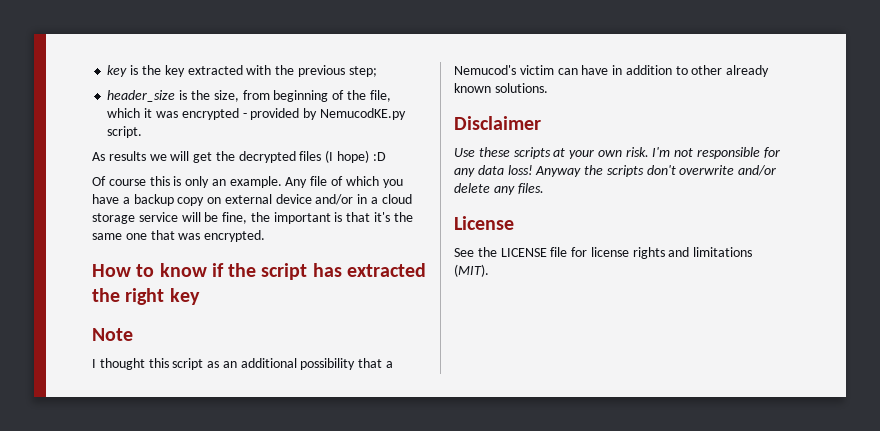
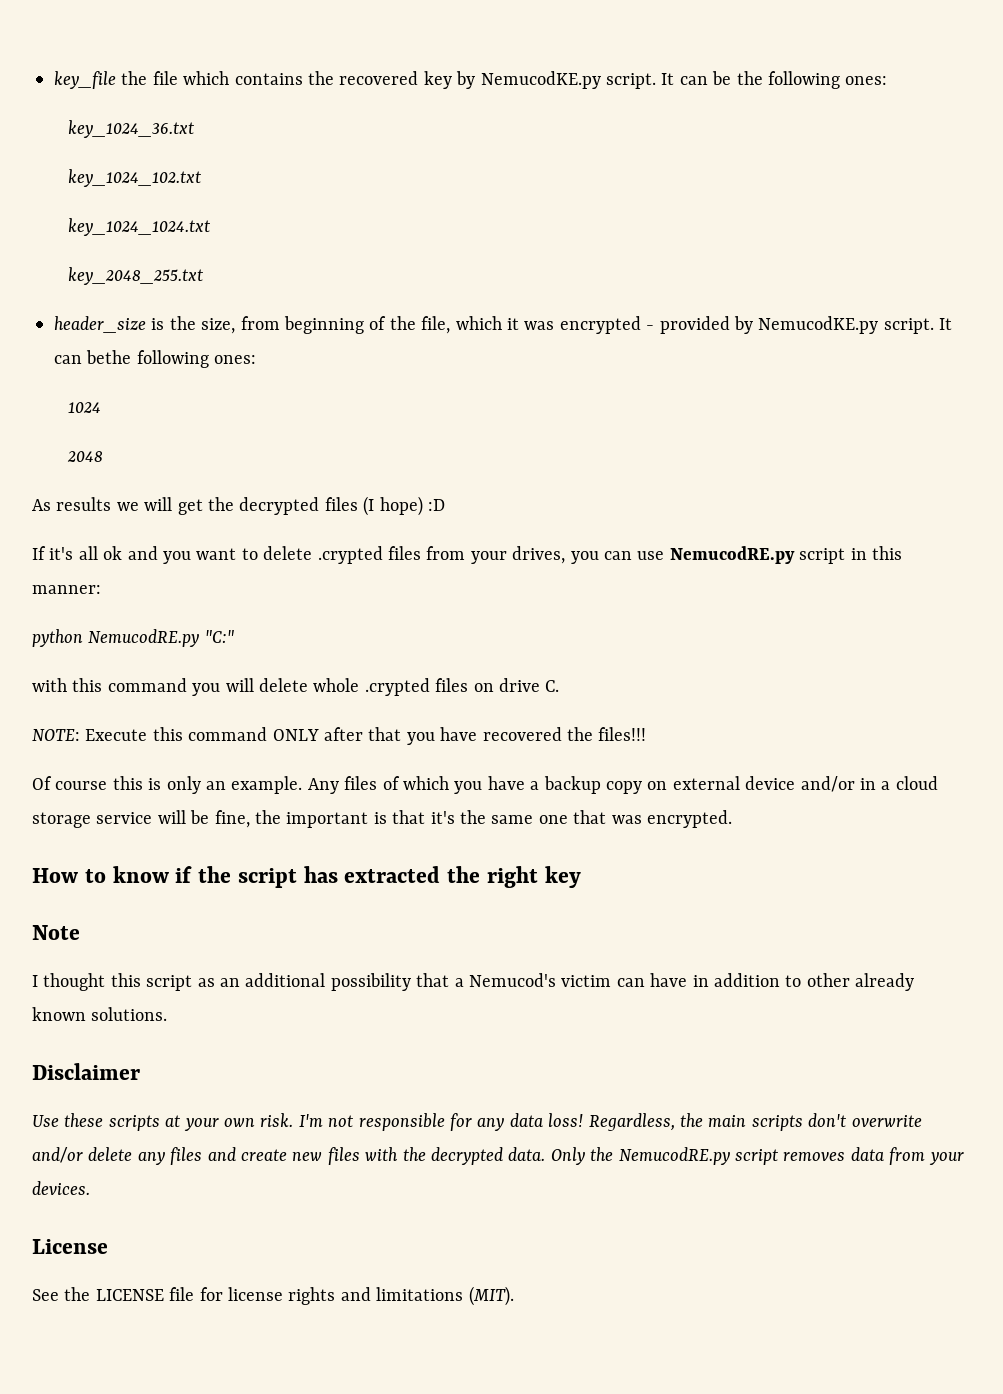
[107,65,377,77] key is the key extracted with the previous step; -> [54,71,888,89] [68,120,195,138] [68,169,202,187] [68,218,211,236] [68,267,204,285] key_file the file which contains the recovered key by NemucodKE.py script. It can be the following ones: // key_1024_36.txt // key_1024_102.txt // key_1024_1024.txt // key_2048_255.txt
(143, 132) none -> [939,318,953,330] [54,350,257,368] [68,402,102,413] [67,451,104,462] It can bethe following ones: // 1024 // 2048
(386, 156) none -> [32,546,902,564] [32,585,101,594] [32,629,234,647] [32,678,560,696] [32,727,647,745] // If it's all ok and you want to delete .crypted files from your drives, you can use NemucodRE.py script in this manner: // python NemucodRE.py "C:" // with this command you will delete whole .crypted files on drive C. // NOTE: Execute this command ONLY after that you have recovered the files!!!
[310,176,328,186] file -> [344,776,378,790] files
[535,165,604,177] Anyway the -> [588,1113,747,1131] Regardless, the main
[517,183,544,194] files. -> [170,1147,964,1165] [32,1181,90,1195] files and create new files with the decrypted data. Only the NemucodRE.py script removes data from your devices.

